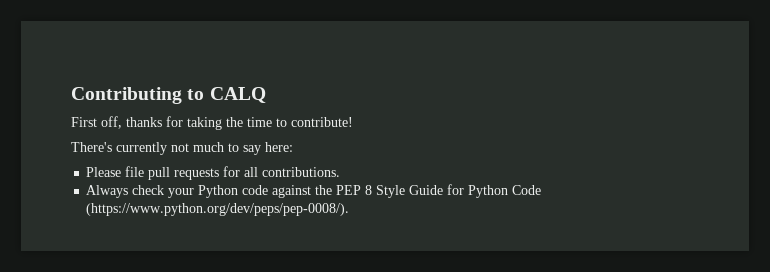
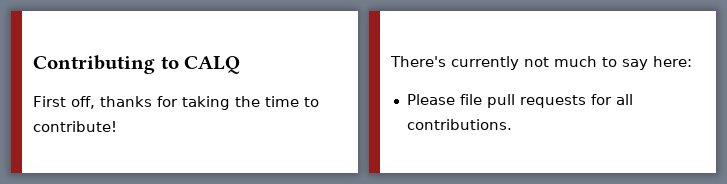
[86,184,542,198] [86,203,350,216] // Always check your Python code against the PEP 8 Style Guide for Python Code (https://www.python.org/dev/peps/pep-0008/). -> (512, 124) none

